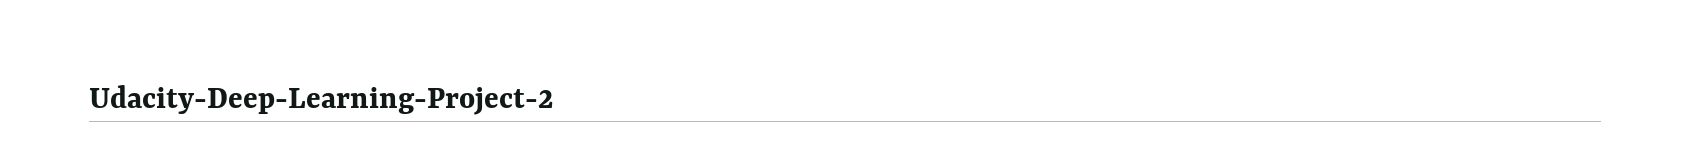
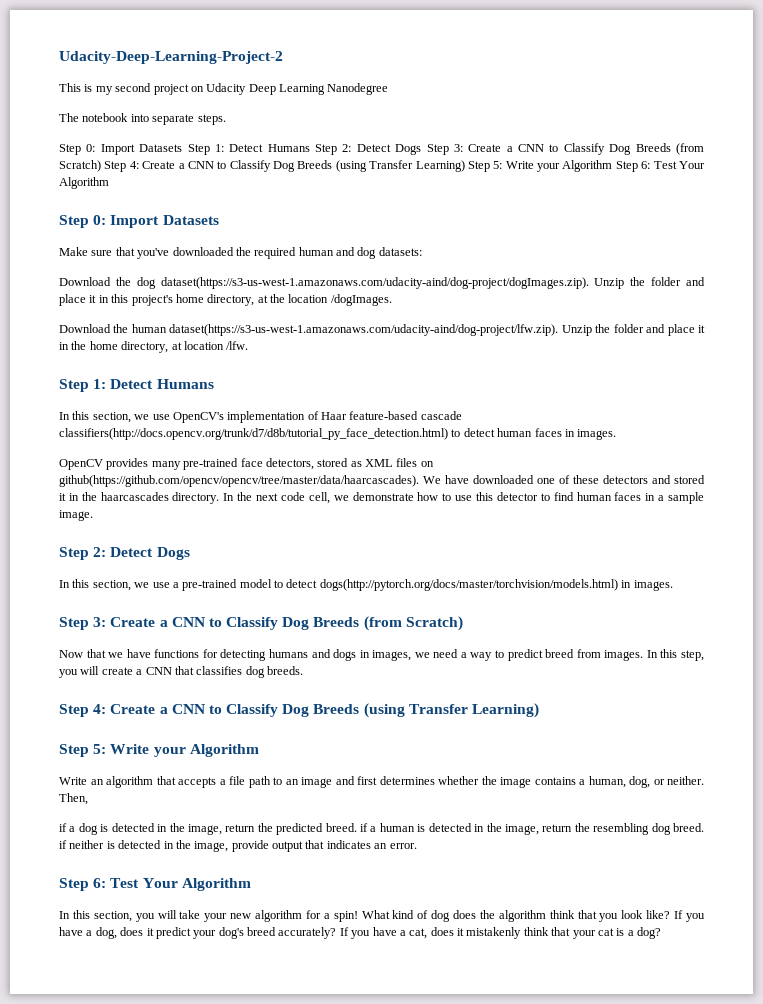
(554, 100) none -> [59,83,389,95] [59,113,226,125] [59,143,705,155] [59,160,706,172] [59,177,109,189] [59,215,219,228] [59,247,422,259] [59,277,706,289] [59,294,392,306] [59,324,706,336] [59,341,249,353] [59,379,214,392] [59,411,462,423] [59,428,617,440] [59,458,434,470] [59,475,705,487] [59,492,704,504] [59,510,93,521] [59,547,190,560] [59,579,673,591] [59,616,463,631] [59,649,705,661] [59,666,303,678] [59,703,540,718] [59,744,259,757] [59,776,704,788] [59,793,88,805] [59,823,704,835] [59,840,417,852] [59,878,251,891] [59,910,705,922] [59,927,661,939] // This is my second project on Udacity Deep Learning Nanodegree // The notebook into separate steps. // Step 0: Import Datasets Step 1: Detect Humans Step 2: Detect Dogs Step 3: Create a CNN to Classify Dog Breeds (from Scratch) Step 4: Create a CNN to Classify Dog Breeds (using Transfer Learning) Step 5: Write your Algorithm Step 6: Test Your Algorithm // Step 0: Import Datasets // Make sure that you've downloaded the required human and dog datasets: // Download the dog dataset(https://s3-us-west-1.amazonaws.com/udacity-aind/dog-project/dogImages.zip). Unzip the folder and place it in this project's home directory, at the location /dogImages. // Download the human dataset(https://s3-us-west-1.amazonaws.com/udacity-aind/dog-project/lfw.zip). Unzip the folder and place it in the home directory, at location /lfw. // Step 1: Detect Humans // In this section, we use OpenCV's implementation of Haar feature-based cascade classifiers(http://docs.opencv.org/trunk/d7/d8b/tutorial_py_face_detection.html) to detect human faces in images. // OpenCV provides many pre-trained face detectors, stored as XML files on github(https://github.com/opencv/opencv/tree/master/data/haarcascades). We have downloaded one of these detectors and stored it in the haarcascades directory. In the next code cell, we demonstrate how to use this detector to find human faces in a sample image. // Step 2: Detect Dogs // In this section, we use a pre-trained model to detect dogs(http://pytorch.org/docs/master/torchvision/models.html) in images. // Step 3: Create a CNN to Classify Dog Breeds (from Scratch) // Now that we have functions for detecting humans and dogs in images, we need a way to predict breed from images. In this step, you will create a CNN that classifies dog breeds. // Step 4: Create a CNN to Classify Dog Breeds (using Transfer Learning) // Step 5: Write your Algorithm // Write an algorithm that accepts a file path to an image and first determines whether the image contains a human, dog, or neither. Then, // if a dog is detected in the image, return the predicted breed. if a human is detected in the image, return the resembling dog breed. if neither is detected in the image, provide output that indicates an error. // Step 6: Test Your Algorithm // In this section, you will take your new algorithm for a spin! What kind of dog does the algorithm think that you look like? If you have a dog, does it predict your dog's breed accurately? If you have a cat, does it mistakenly think that your cat is a dog?

